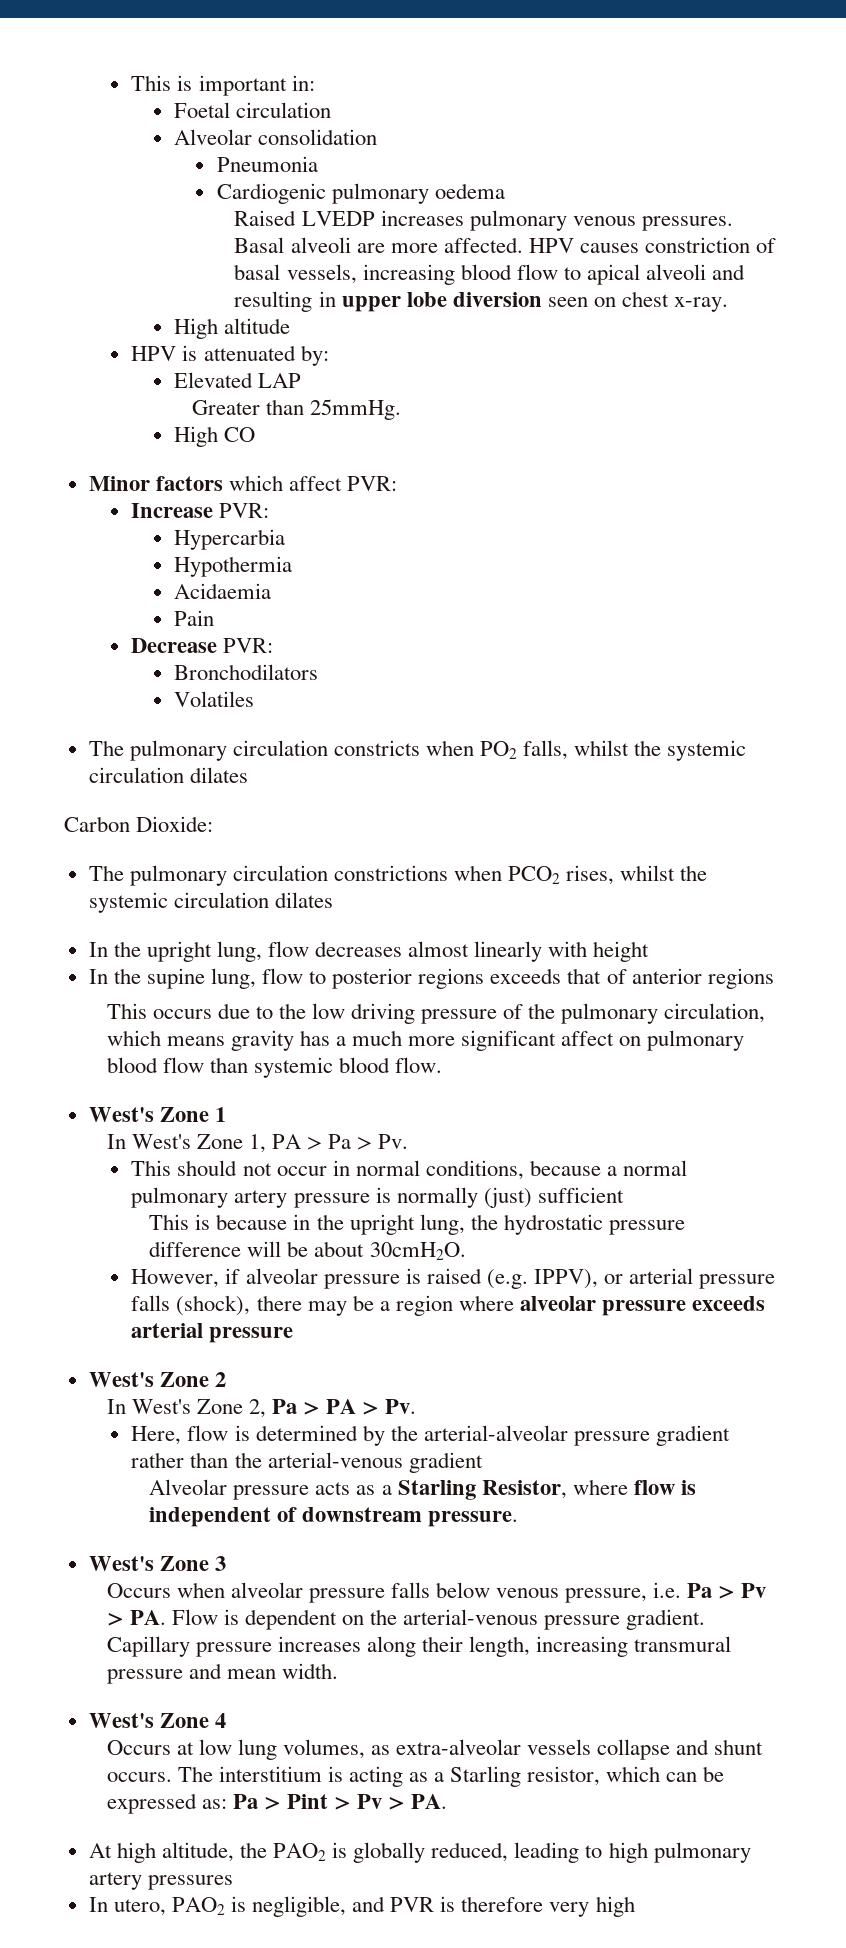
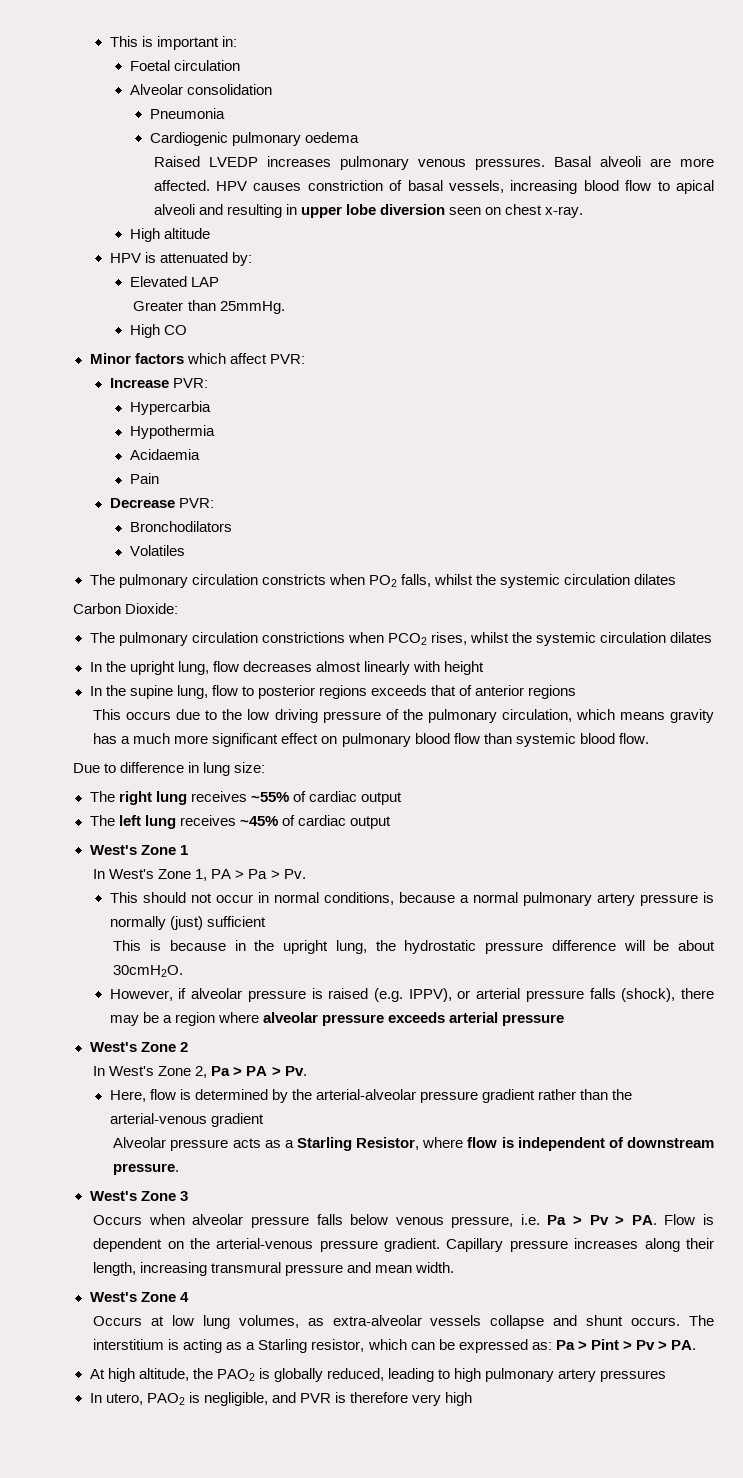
[561,1031,615,1046] affect -> [281,733,319,744] effect
(442, 1065) none -> [73,762,266,776] [89,791,402,805] [89,815,391,829] // Due to difference in lung size: // The right lung receives ~55% of cardiac output // The left lung receives ~45% of cardiac output

